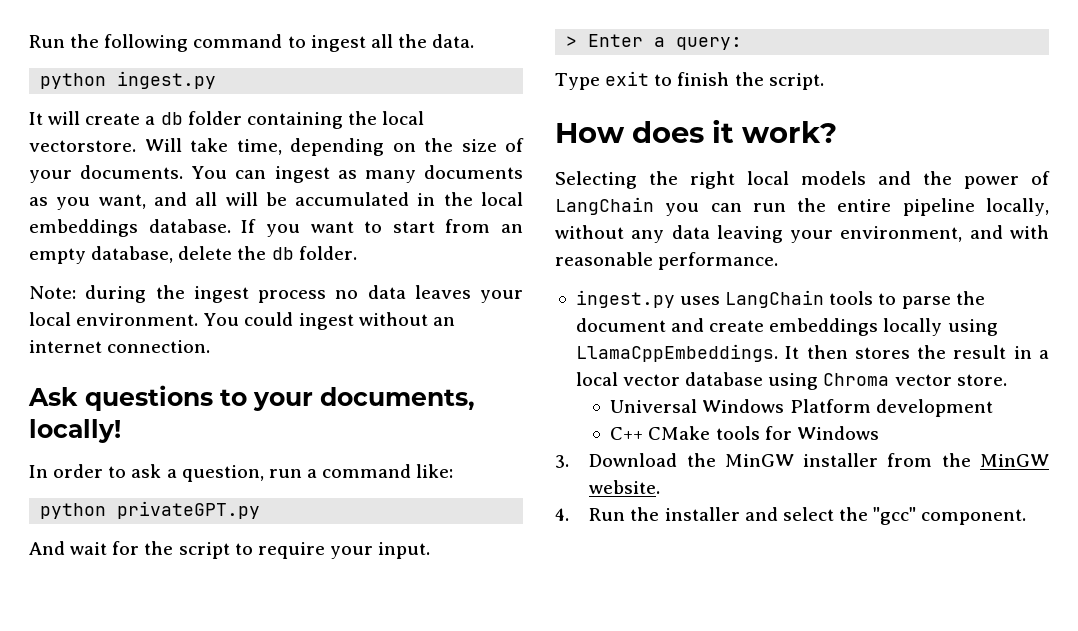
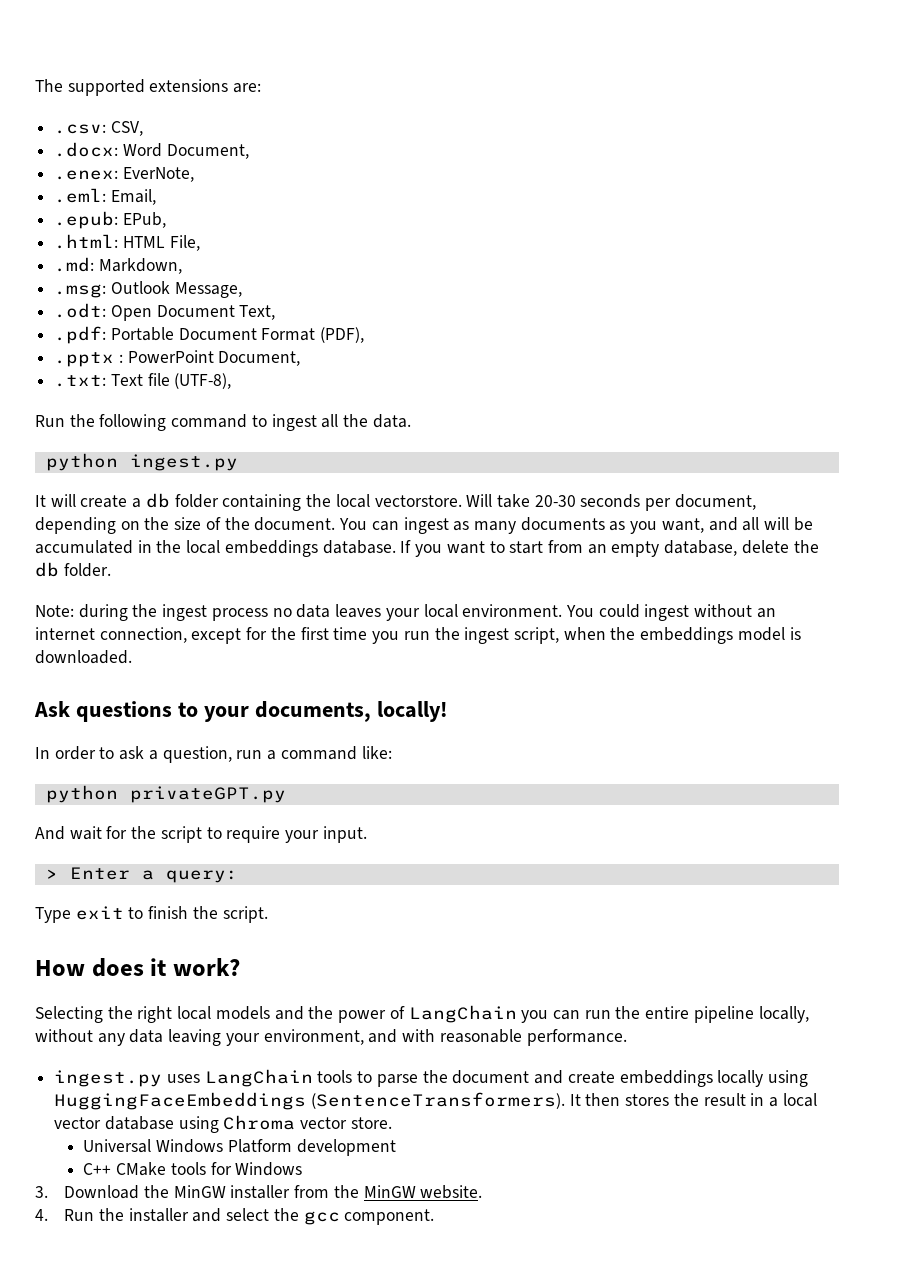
(29, 41) none -> [35,79,262,96] [54,121,143,136] [54,142,249,159] [54,167,194,182] [54,188,156,205] [54,211,166,229] [54,234,200,251] [54,257,182,274] [54,281,242,298] [54,303,276,321] [54,326,365,344] [54,350,301,367] [54,373,232,389] The supported extensions are: // .csv: CSV, // .docx: Word Document, // .enex: EverNote, // .eml: Email, // .epub: EPub, // .html: HTML File, // .md: Markdown, // .msg: Outlook Message, // .odt: Open Document Text, // .pdf: Portable Document Format (PDF), // .pptx : PowerPoint Document, // .txt: Text file (UTF-8), //
[236,139,282,155] time, -> [534,494,756,511] 20-30 seconds per document,
[29,165,184,183] your documents. -> [224,517,336,531] the document.
[107,340,211,353] connection. -> [99,627,801,644] [35,650,132,664] connection, except for the first time you run the ingest script, when the embeddings model is downloaded.
[575,344,778,362] LlamaCppEmbeddings. -> [54,1092,565,1110] HuggingFaceEmbeddings (SentenceTransformers).
[873,507,917,525] "gcc" -> [303,1211,340,1225] gcc

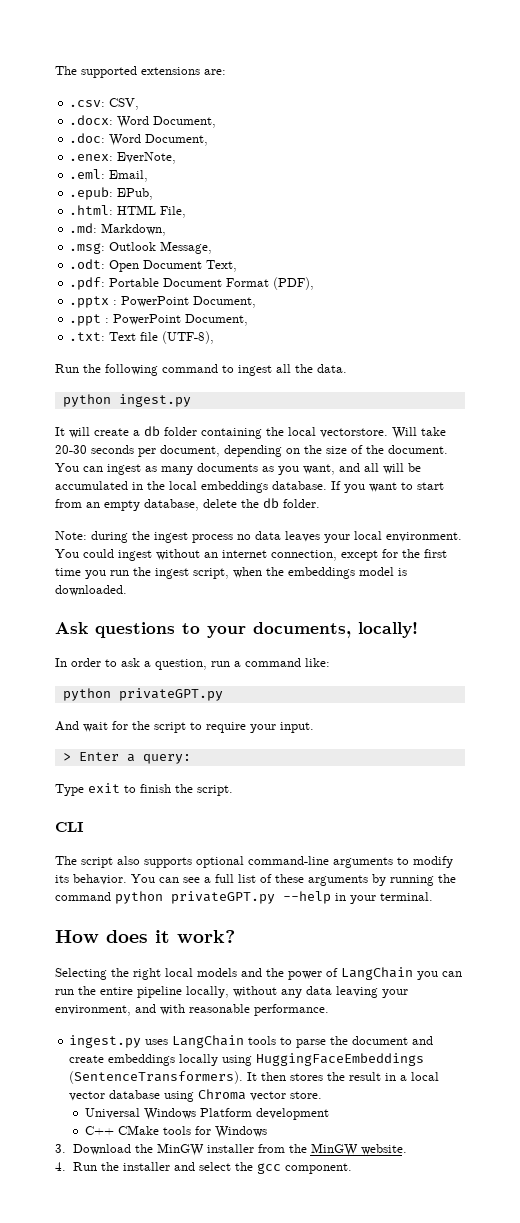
(249, 151) none -> [69,133,209,146] // .doc: Word Document,
(301, 358) none -> [69,314,249,326] // .ppt : PowerPoint Document,
(268, 914) none -> [55,822,84,832] [55,856,453,868] [55,874,456,886] [55,891,433,904] // CLI // The script also supports optional command-line arguments to modify its behavior. You can see a full list of these arguments by running the command python privateGPT.py --help in your terminal.

